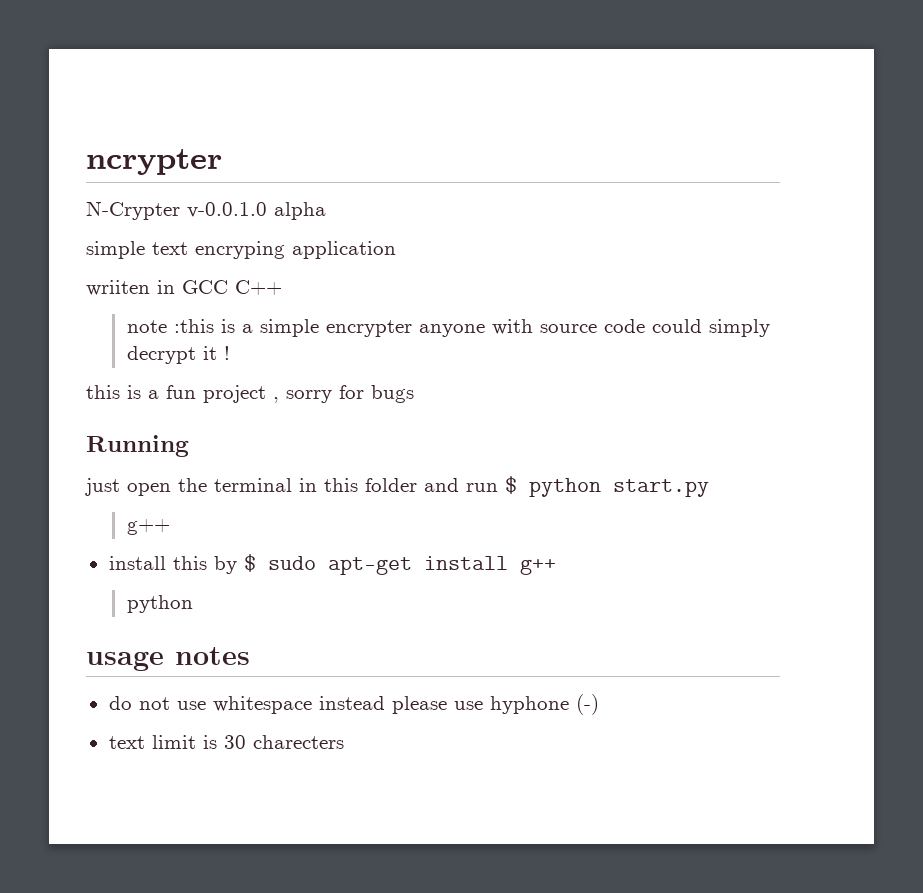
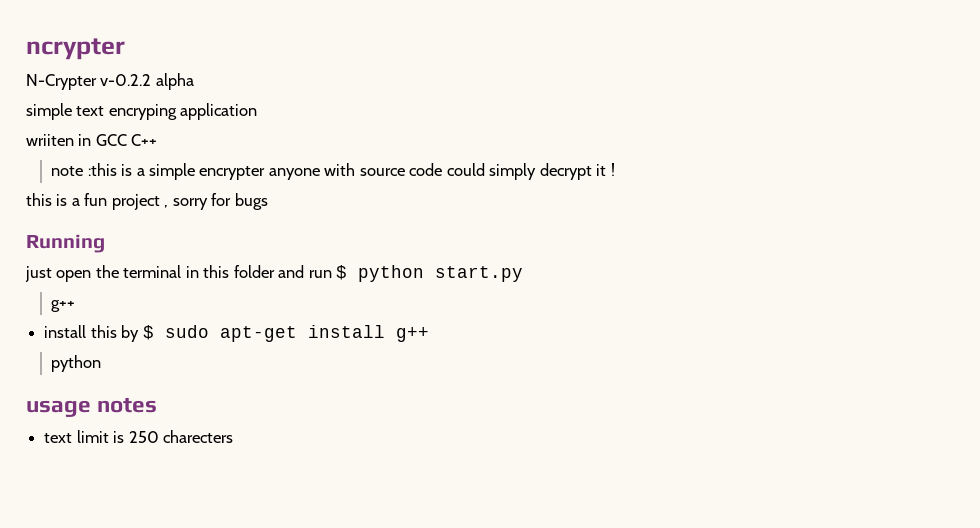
[187,202,267,218] v-0.0.1.0 -> [100,74,152,86] v-0.2.2
[108,694,599,715] // do not use whitespace instead please use hyphone (-) -> (158, 405) none
[223,735,246,749] 30 -> [128,431,159,443] 250

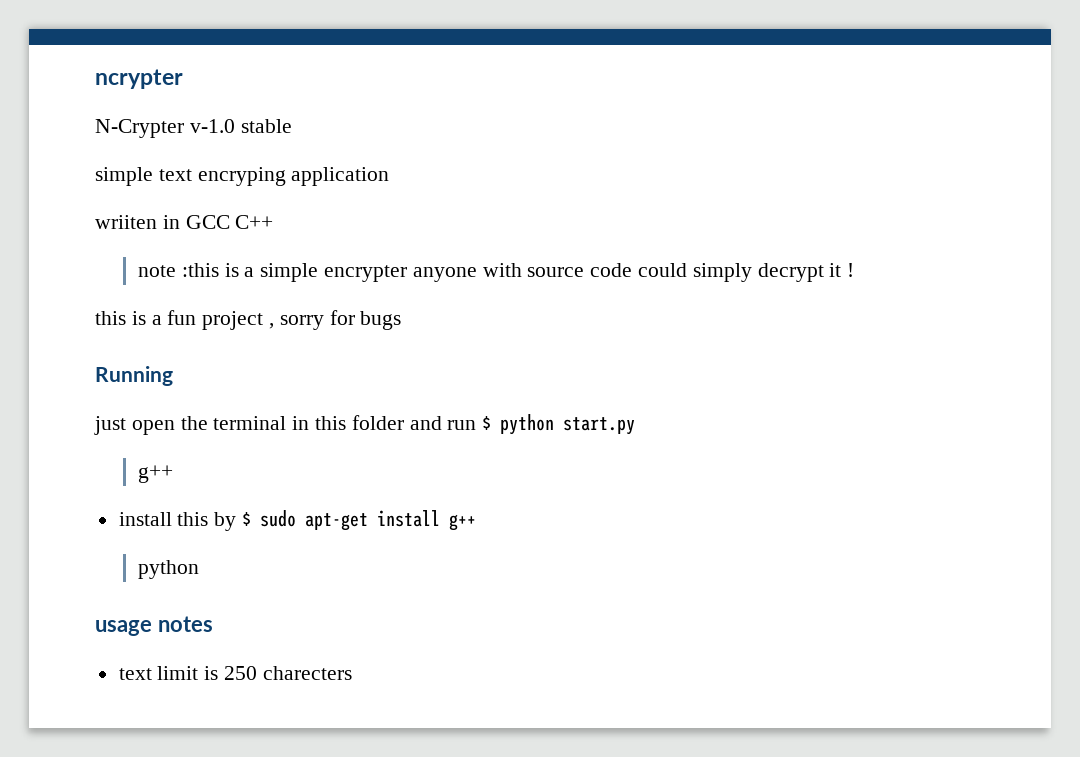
[100,73,194,90] v-0.2.2 alpha -> [189,119,292,133] v-1.0 stable

